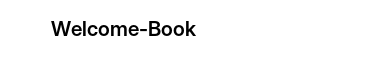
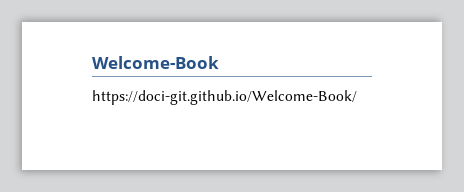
(197, 28) none -> [92,90,357,105] // https://doci-git.github.io/Welcome-Book/

